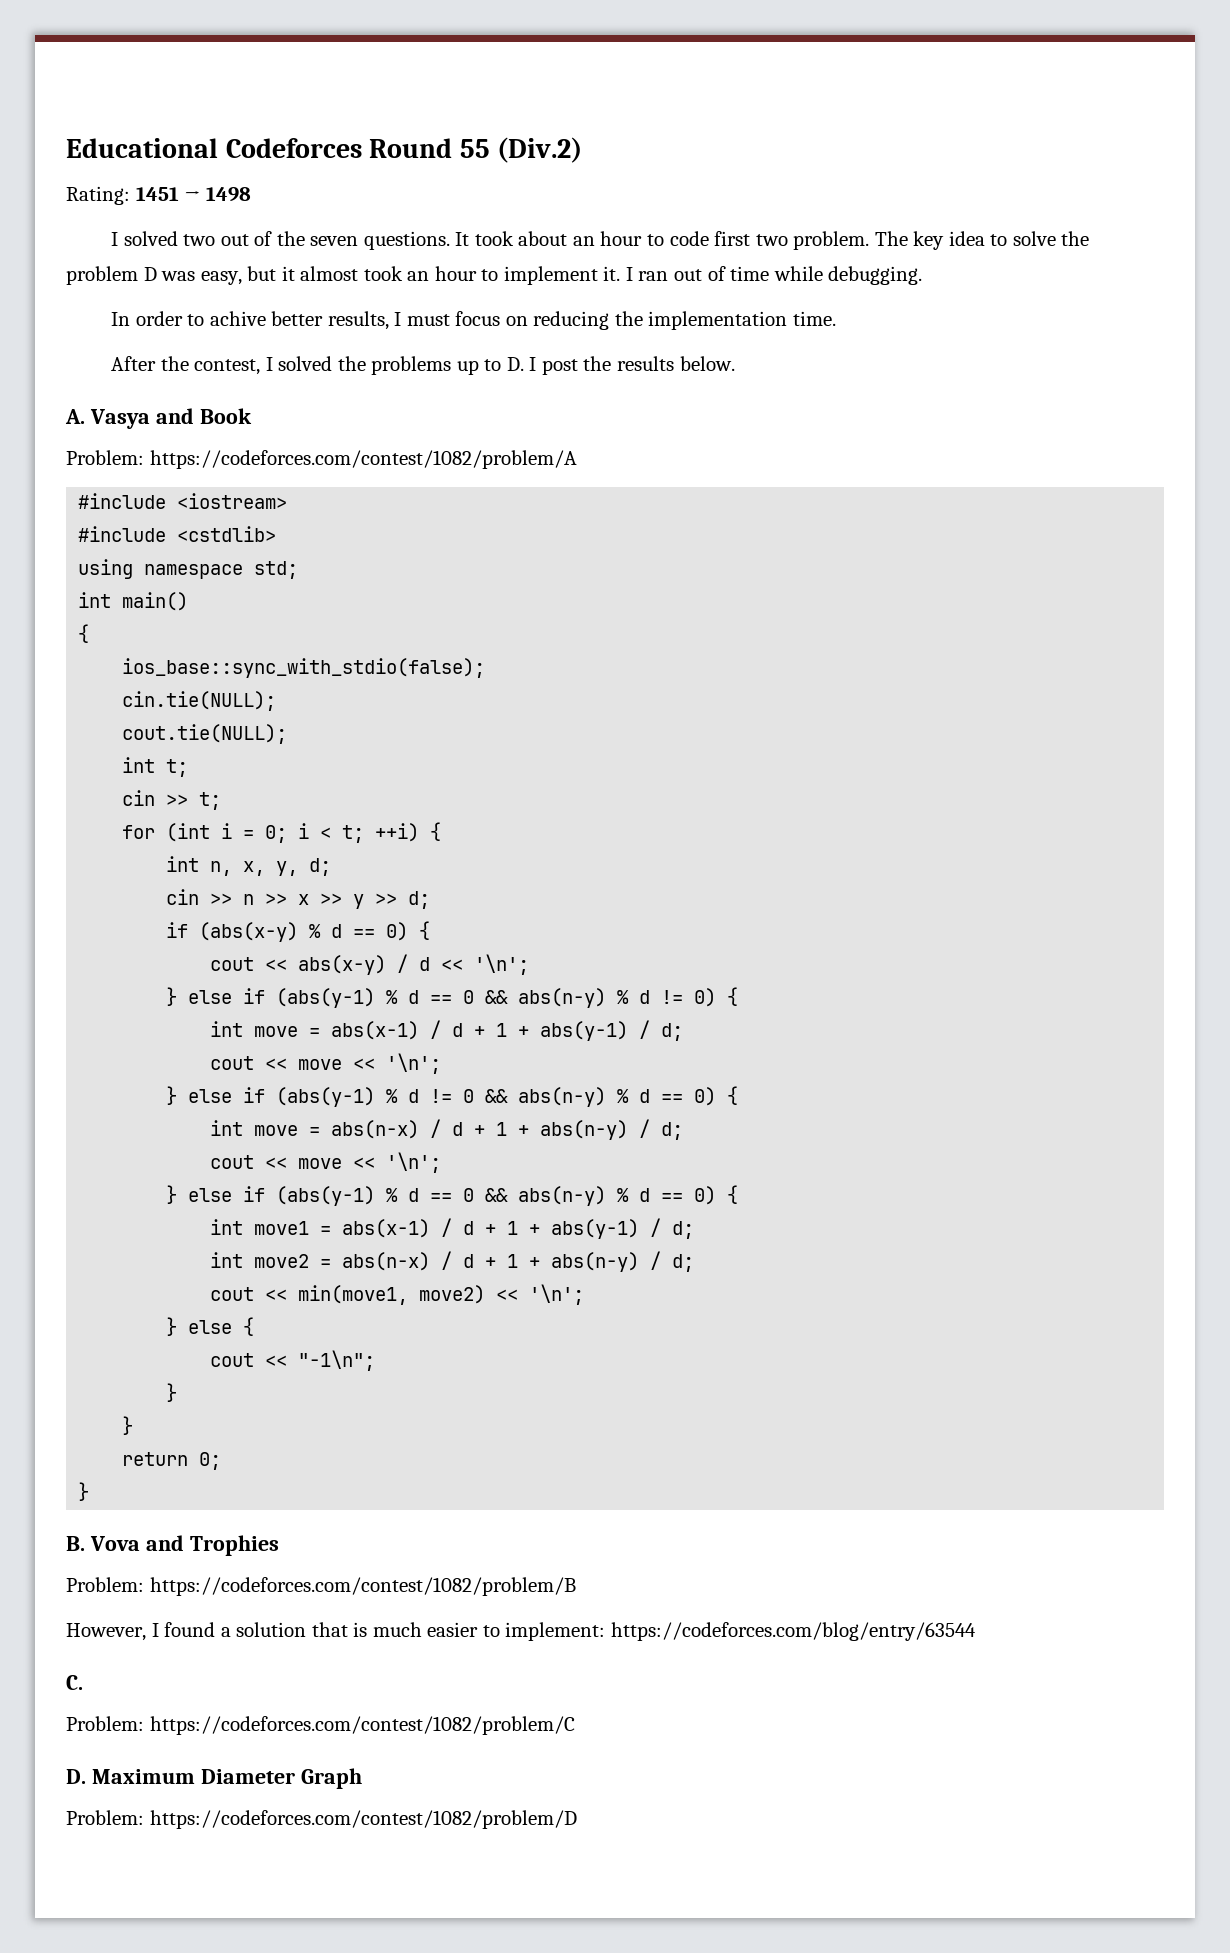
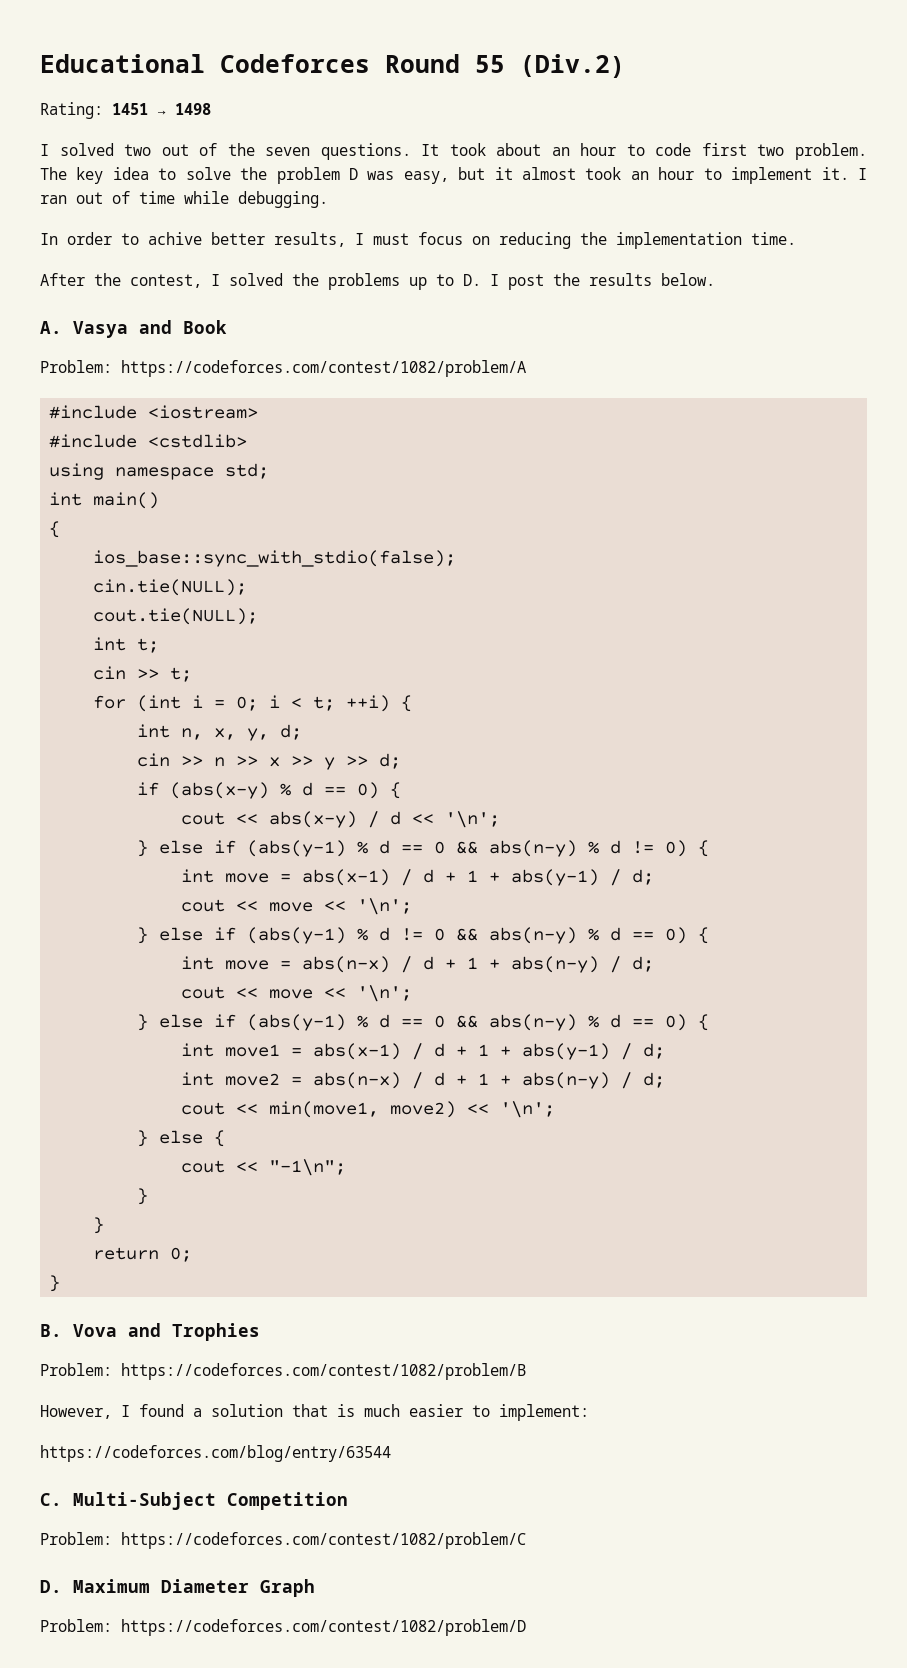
(606, 1631) none -> (589, 1412) //
(83, 1682) none -> [73,1492,348,1510] Multi-Subject Competition

